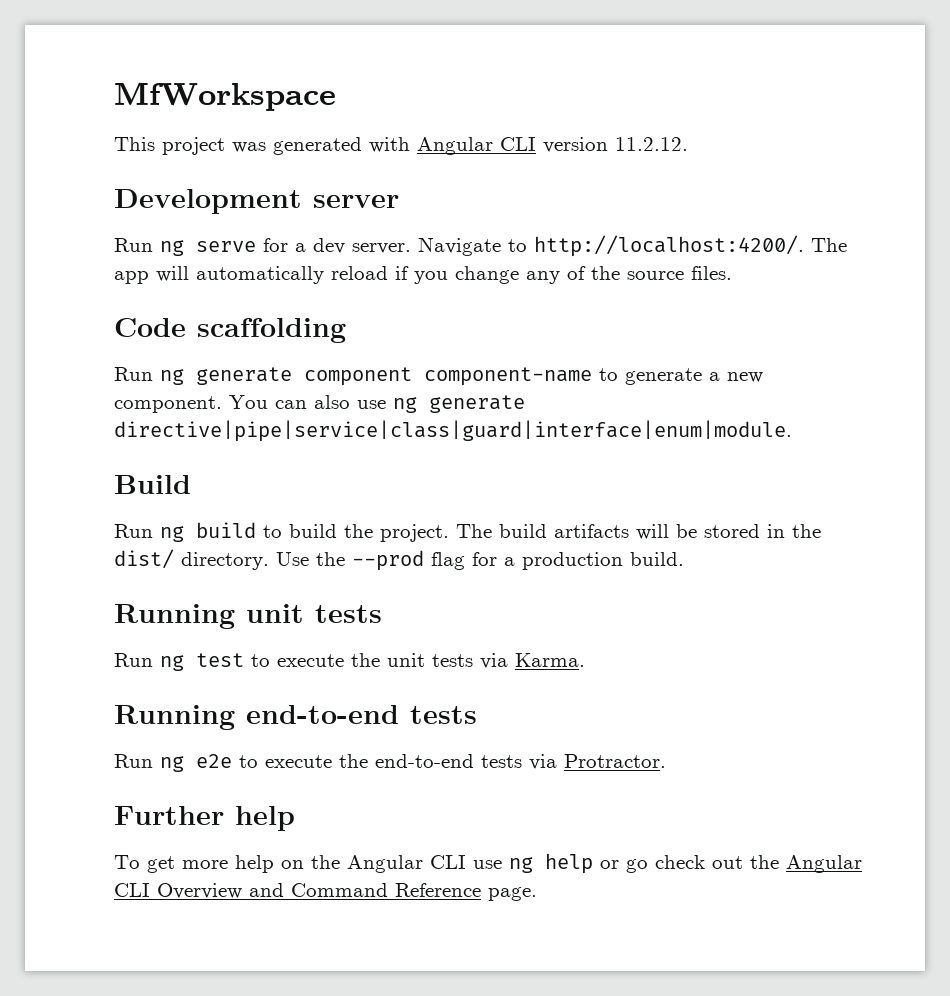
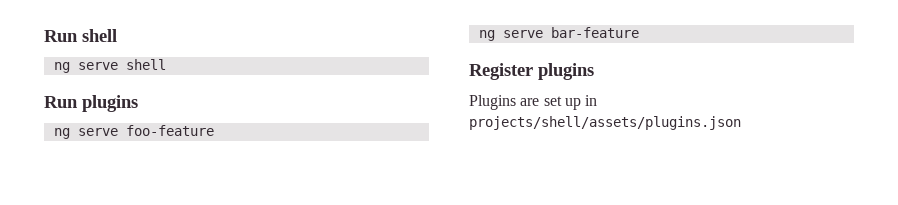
[114,82,336,111] [114,137,688,155] [114,189,399,214] [114,235,847,257] [114,266,732,284] [114,318,346,343] [114,367,763,386] [114,395,525,413] [114,420,792,442] [114,475,191,494] [114,522,821,542] [114,549,684,571] [114,604,382,629] [114,653,585,671] [114,705,477,730] [114,754,666,772] [114,806,295,831] [114,853,862,874] [114,883,537,901] MfWorkspace // This project was generated with Angular CLI version 11.2.12. // Development server // Run ng serve for a dev server. Navigate to http://localhost:4200/. The app will automatically reload if you change any of the source files. // Code scaffolding // Run ng generate component component-name to generate a new component. You can also use ng generate directive|pipe|service|class|guard|interface|enum|module. // Build // Run ng build to build the project. The build artifacts will be stored in the dist/ directory. Use the --prod flag for a production build. // Running unit tests // Run ng test to execute the unit tests via Karma. // Running end-to-end tests // Run ng e2e to execute the end-to-end tests via Protractor. // Further help // To get more help on the Angular CLI use ng help or go check out the Angular CLI Overview and Command Reference page. -> [44,29,117,42] [53,59,166,73] [44,95,138,112] [53,125,214,139] [478,27,639,41] [469,63,594,80] [469,95,598,110] [469,116,741,130] Run shell // ng serve shell // Run plugins // ng serve foo-feature // ng serve bar-feature // Register plugins // Plugins are set up in projects/shell/assets/plugins.json

